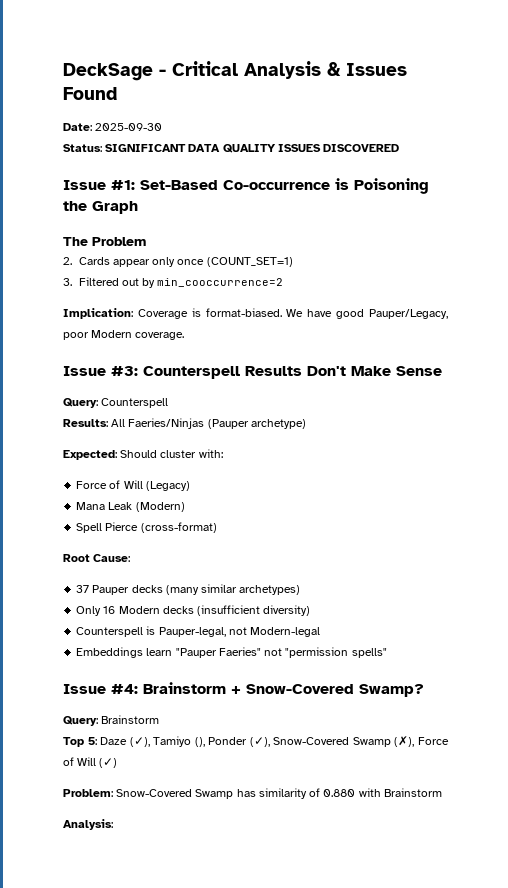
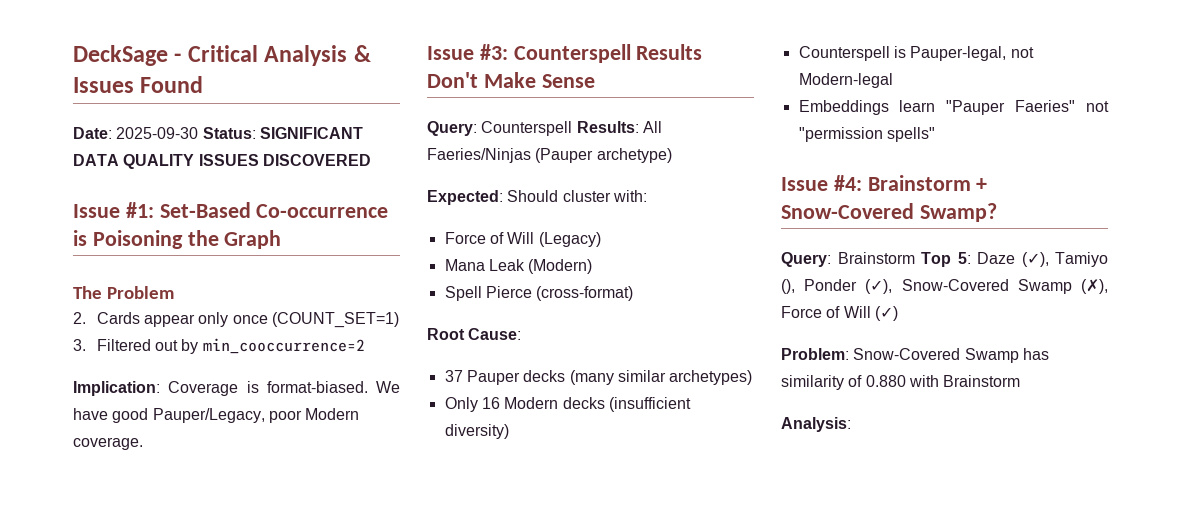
(163, 127) // -> (199, 133) none
(169, 403) // -> (573, 128) none
(160, 719) // -> (915, 258) none

